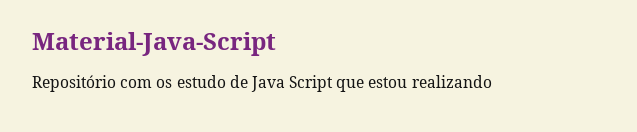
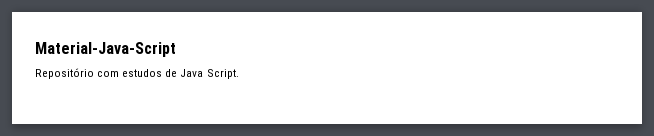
[156,75,492,92] os estudo de Java Script que estou realizando -> [122,69,239,79] estudos de Java Script.

